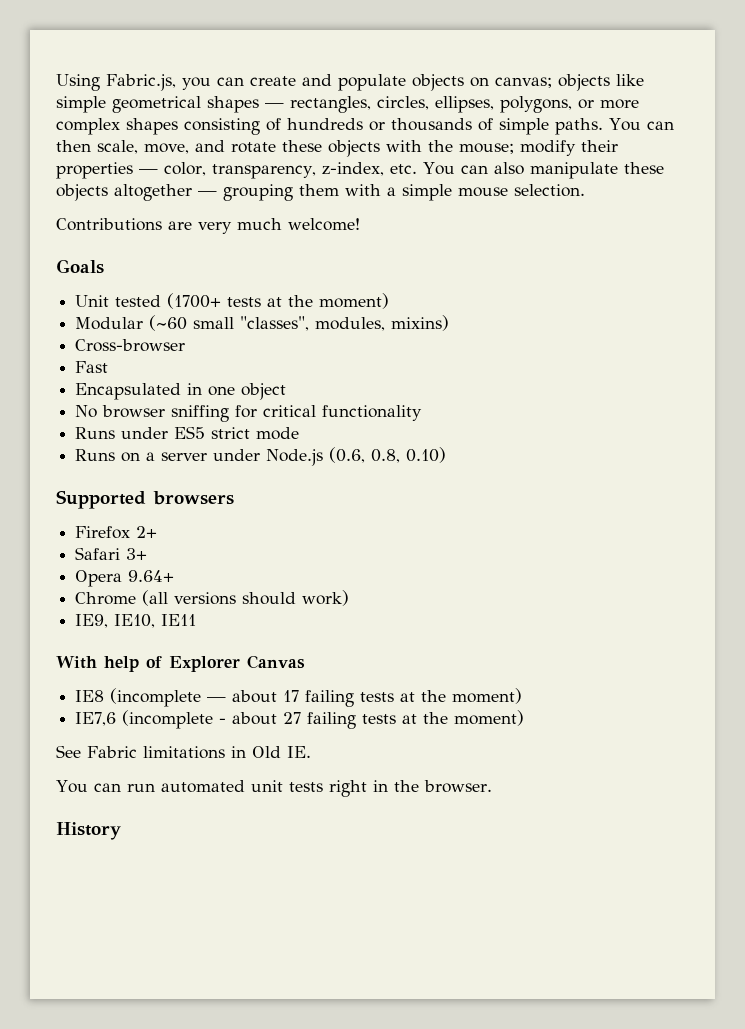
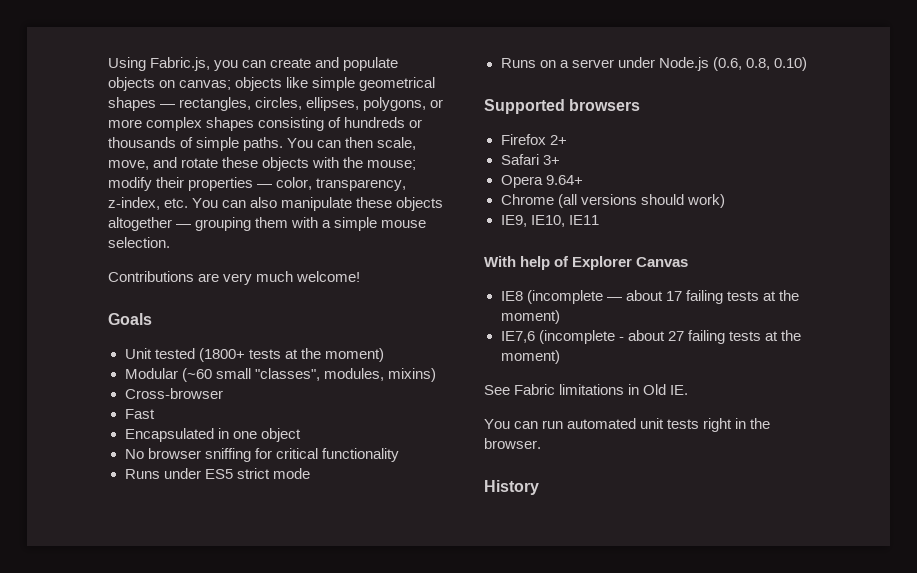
[167,293,222,309] (1700+ -> [198,348,245,362] (1800+

